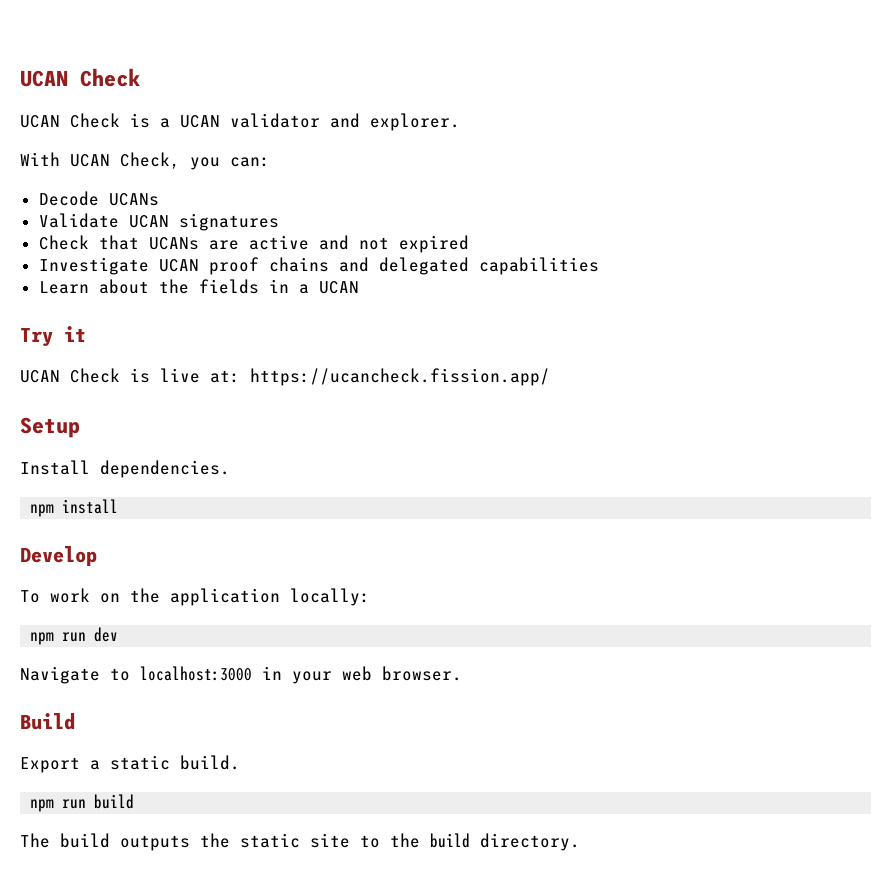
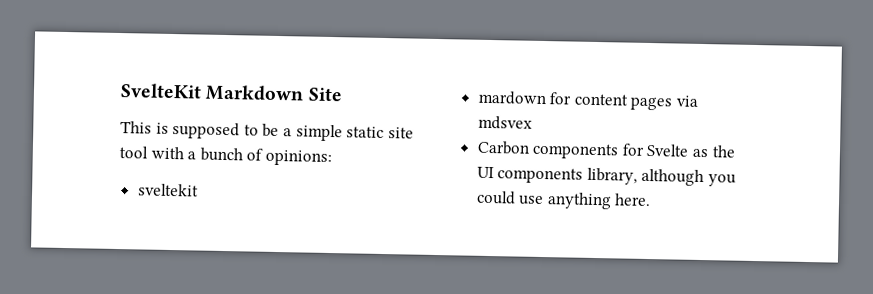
[20,68,140,87] [20,113,460,131] [20,152,270,170] [38,191,159,206] [38,213,279,231] [38,235,469,253] [38,257,599,275] [38,279,359,294] [20,326,86,347] [20,368,550,386] [20,417,80,438] [20,460,230,478] [30,499,119,517] [20,546,97,566] [20,588,370,606] [30,627,119,645] [20,666,462,684] [20,713,75,730] [20,755,240,773] [30,794,135,812] [20,833,580,851] UCAN Check // UCAN Check is a UCAN validator and explorer. // With UCAN Check, you can: // Decode UCANs // Validate UCAN signatures // Check that UCANs are active and not expired // Investigate UCAN proof chains and delegated capabilities // Learn about the fields in a UCAN // Try it // UCAN Check is live at: https://ucancheck.fission.app/ // Setup // Install dependencies. // npm install // Develop // To work on the application locally: // npm run dev // Navigate to localhost:3000 in your web browser. // Build // Export a static build. // npm run build // The build outputs the static site to the build directory. -> [120,83,343,102] [120,121,414,142] [119,146,332,167] [137,183,199,197] [477,90,700,111] [477,115,533,130] [476,140,736,160] [476,166,737,187] [475,190,652,210] SvelteKit Markdown Site // This is supposed to be a simple static site tool with a bunch of opinions: // sveltekit // mardown for content pages via mdsvex // Carbon components for Svelte as the UI components library, although you could use anything here.

